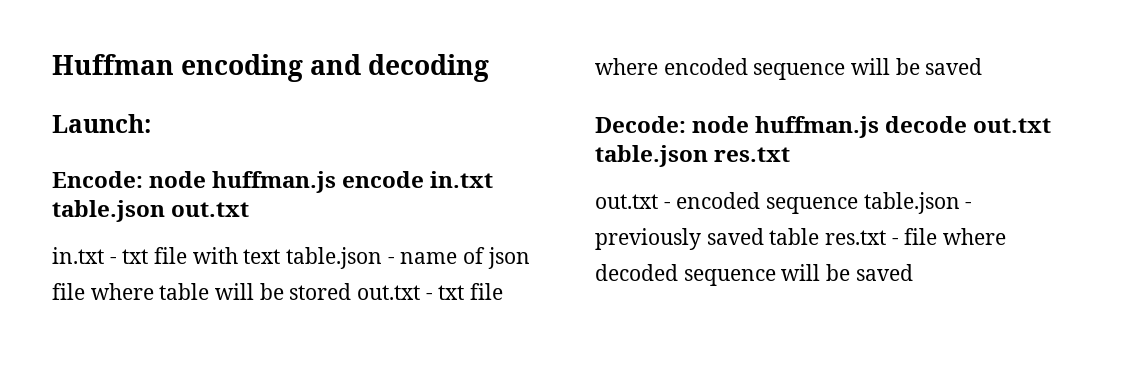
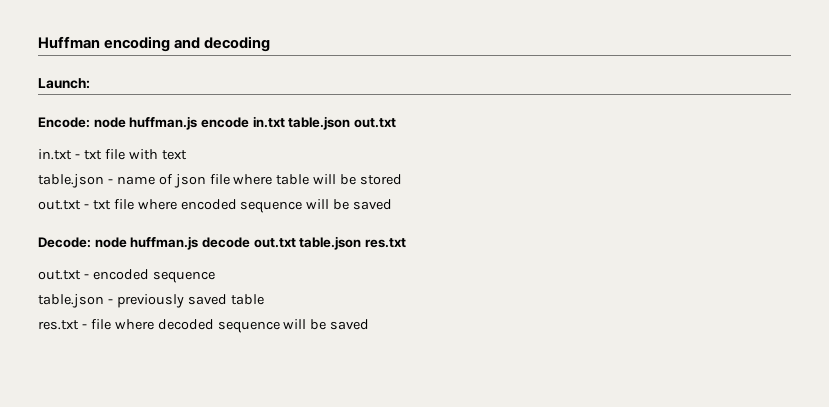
(281, 256) none -> (187, 155) //
(352, 291) none -> (403, 179) //
(859, 205) none -> (215, 277) //
(820, 236) none -> (264, 299) //

